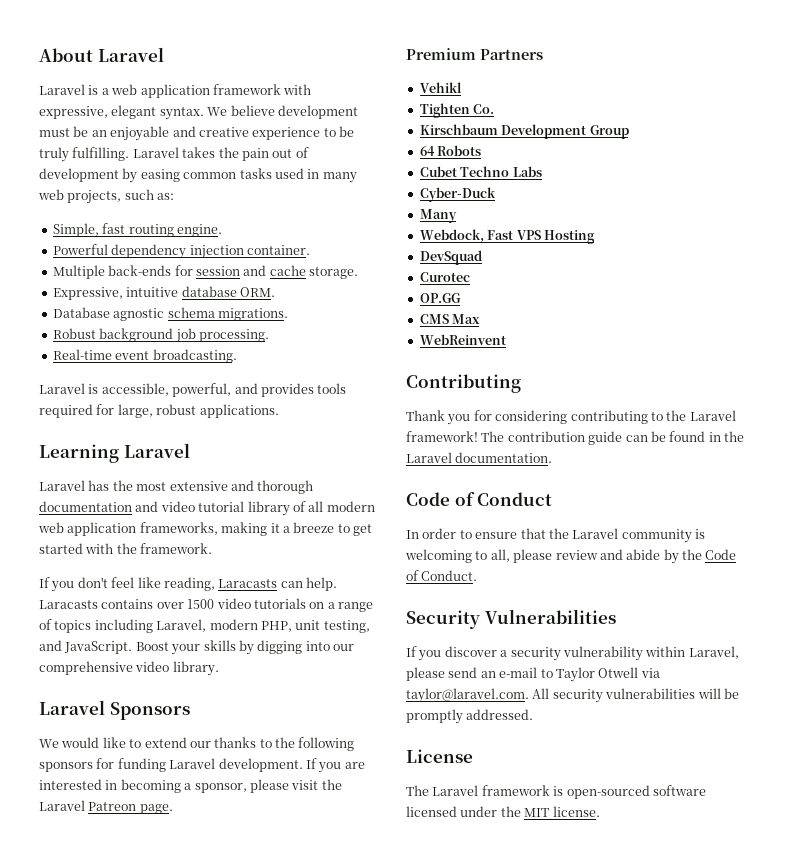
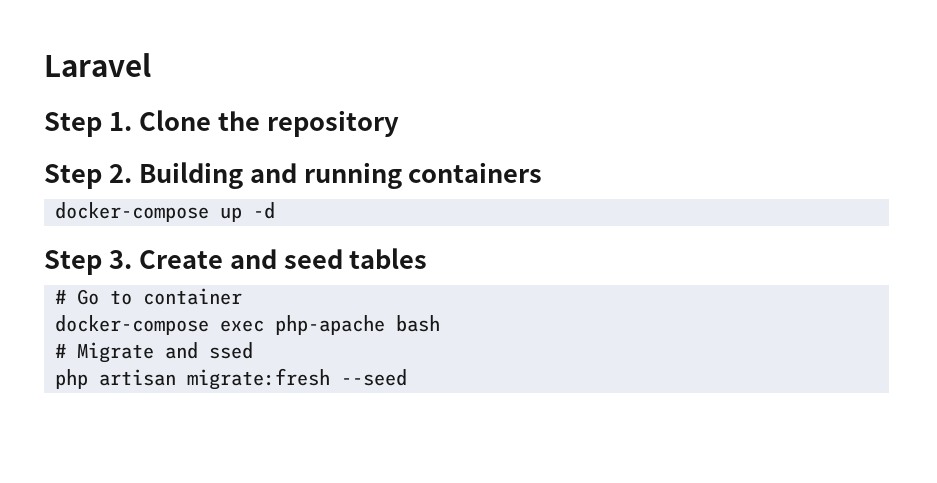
[39,47,164,62] [39,84,312,98] [39,105,358,120] [39,126,354,141] [39,147,309,162] [39,168,357,183] [38,189,175,204] [52,223,222,237] [52,244,310,259] [52,265,358,279] [52,286,275,300] [52,307,288,321] [52,328,269,343] [52,349,237,363] [39,383,347,397] [39,404,279,418] [39,443,190,463] [39,480,314,494] [39,501,375,516] [38,522,372,536] [39,543,213,554] [39,577,337,592] [39,598,373,612] [39,619,370,633] [39,640,354,655] [39,661,219,676] [39,700,190,720] [39,737,355,751] [39,758,365,773] [39,779,342,793] [39,800,173,814] [406,48,543,60] [419,82,462,93] [419,103,495,118] [419,124,629,139] [419,145,482,156] [419,166,542,177] [419,187,496,202] [419,209,457,223] [419,229,595,244] [419,250,482,265] [419,272,470,282] [419,293,461,303] [419,314,481,324] [419,334,506,345] [406,374,521,393] [406,410,736,425] [406,431,744,445] [406,452,553,463] [406,492,553,506] [406,528,705,543] [405,549,737,564] [406,570,478,581] [406,609,616,629] [406,646,739,661] [406,667,660,682] [406,688,739,703] [406,709,534,724] [406,749,473,763] [406,785,706,799] [406,806,600,817] About Laravel // Laravel is a web application framework with expressive, elegant syntax. We believe development must be an enjoyable and creative experience to be truly fulfilling. Laravel takes the pain out of development by easing common tasks used in many web projects, such as: // Simple, fast routing engine. // Powerful dependency injection container. // Multiple back-ends for session and cache storage. // Expressive, intuitive database ORM. // Database agnostic schema migrations. // Robust background job processing. // Real-time event broadcasting. // Laravel is accessible, powerful, and provides tools required for large, robust applications. // Learning Laravel // Laravel has the most extensive and thorough documentation and video tutorial library of all modern web application frameworks, making it a breeze to get started with the framework. // If you don't feel like reading, Laracasts can help. Laracasts contains over 1500 video tutorials on a range of topics including Laravel, modern PHP, unit testing, and JavaScript. Boost your skills by digging into our comprehensive video library. // Laravel Sponsors // We would like to extend our thanks to the following sponsors for funding Laravel development. If you are interested in becoming a sponsor, please visit the Laravel Patreon page. // Premium Partners // Vehikl // Tighten Co. // Kirschbaum Development Group // 64 Robots // Cubet Techno Labs // Cyber-Duck // Many // Webdock, Fast VPS Hosting // DevSquad // Curotec // OP.GG // CMS Max // WebReinvent // Contributing // Thank you for considering contributing to the Laravel framework! The contribution guide can be found in the Laravel documentation. // Code of Conduct // In order to ensure that the Laravel community is welcoming to all, please review and abide by the Code of Conduct. // Security Vulnerabilities // If you discover a security vulnerability within Laravel, please send an e-mail to Taylor Otwell via taylor@laravel.com. All security vulnerabilities will be promptly addressed. // License // The Laravel framework is open-sourced software licensed under the MIT license. -> [44,53,151,77] [44,110,399,137] [44,162,543,189] [55,202,276,222] [44,248,428,275] [55,288,243,305] [55,315,441,335] [55,342,254,363] [55,368,408,390] Laravel // Step 1. Clone the repository // Step 2. Building and running containers // docker-compose up -d // Step 3. Create and seed tables // # Go to container // docker-compose exec php-apache bash // # Migrate and ssed // php artisan migrate:fresh --seed

